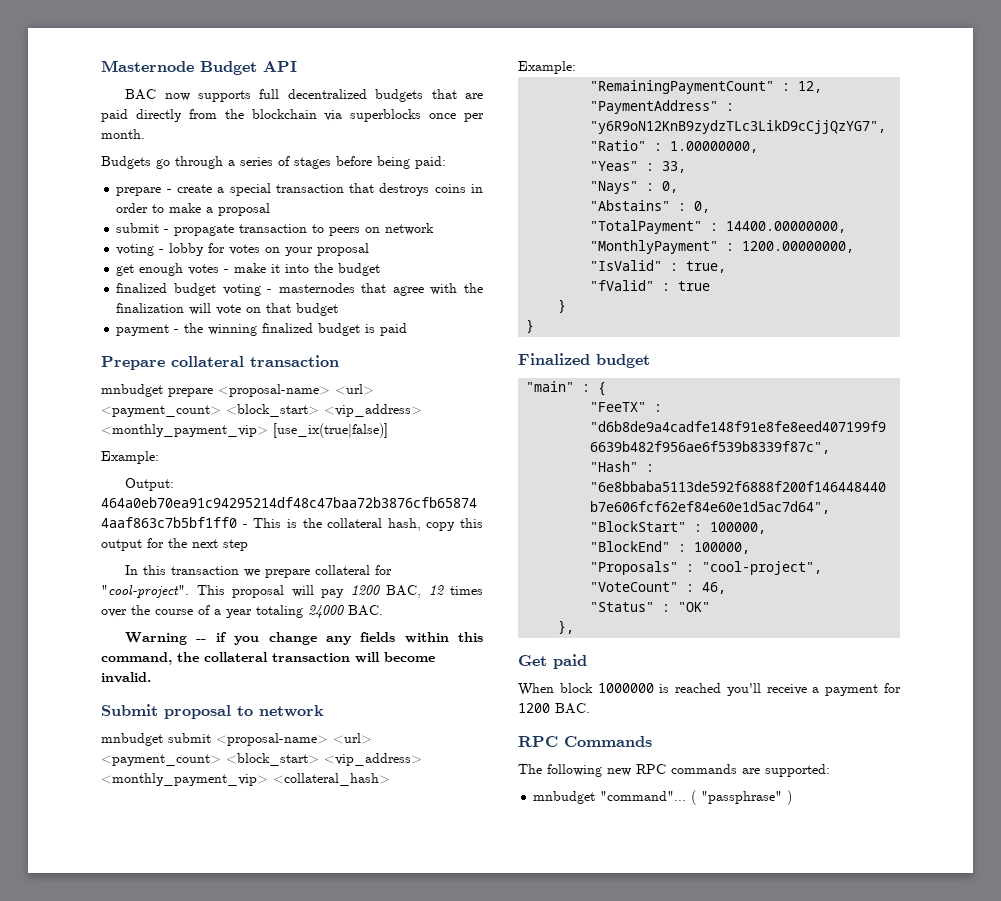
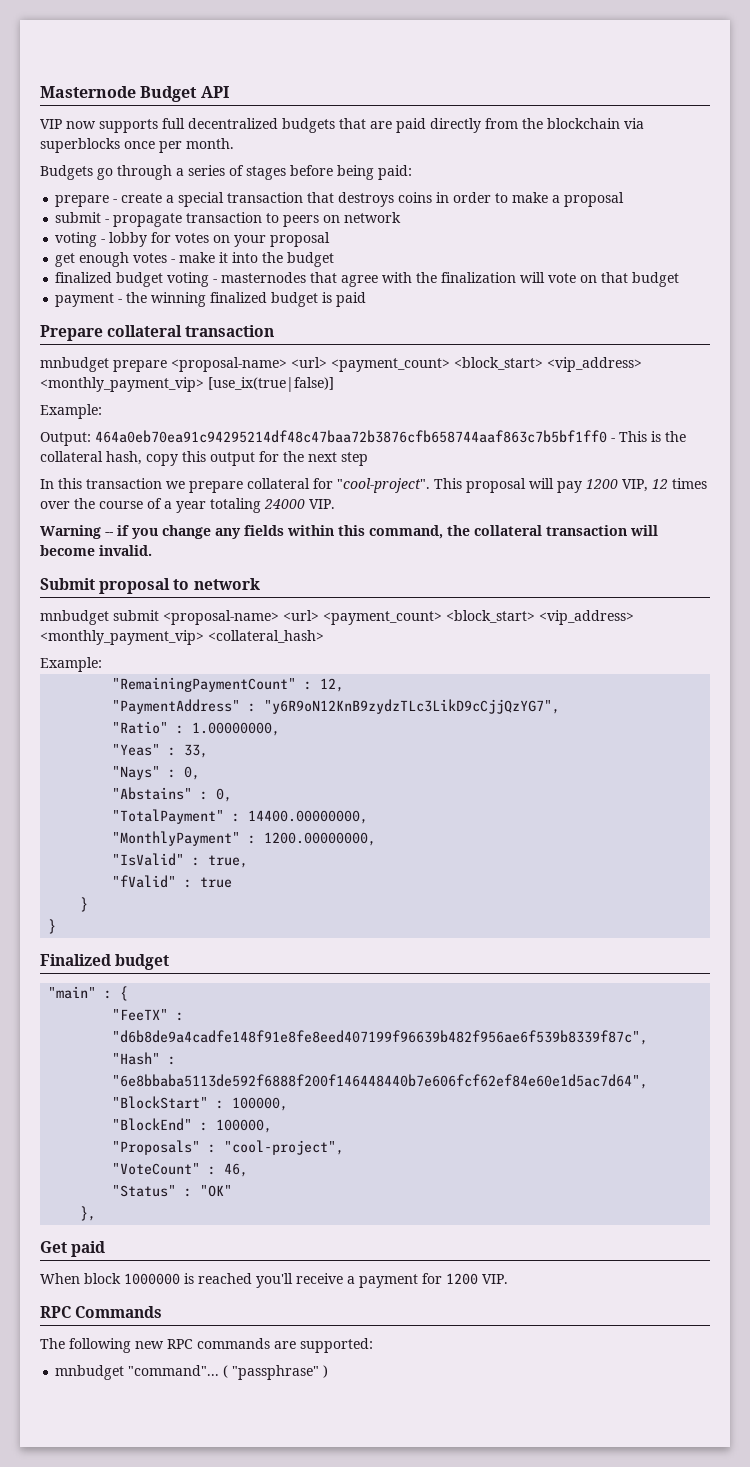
[125,89,157,100] BAC -> [40,119,62,129] VIP
[386,585,421,598] BAC, -> [622,479,648,492] VIP,
[348,605,383,616] BAC. -> [309,499,335,509] VIP.
[555,703,590,714] BAC. -> [482,1274,508,1284] VIP.

